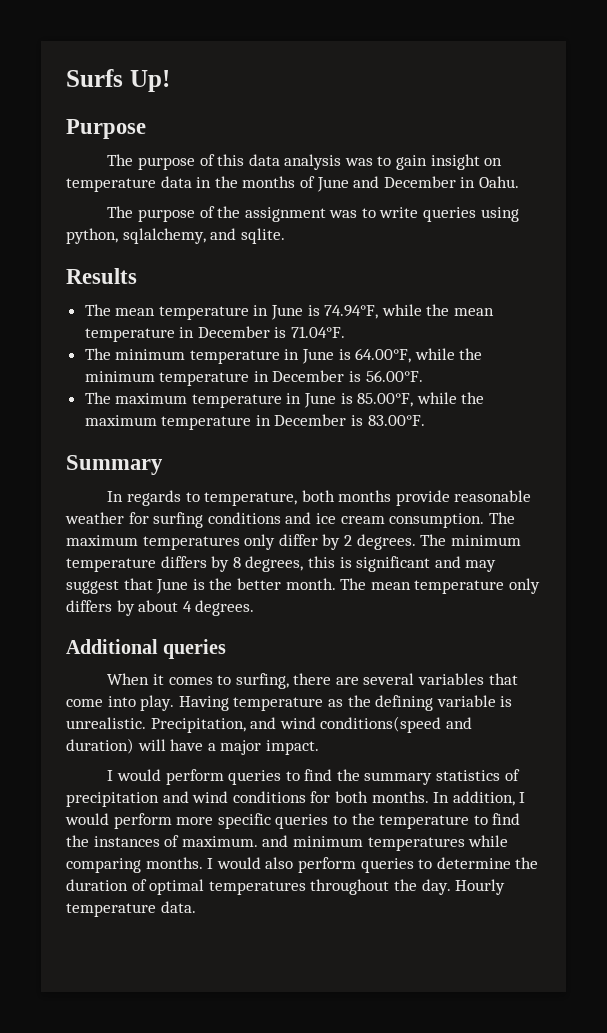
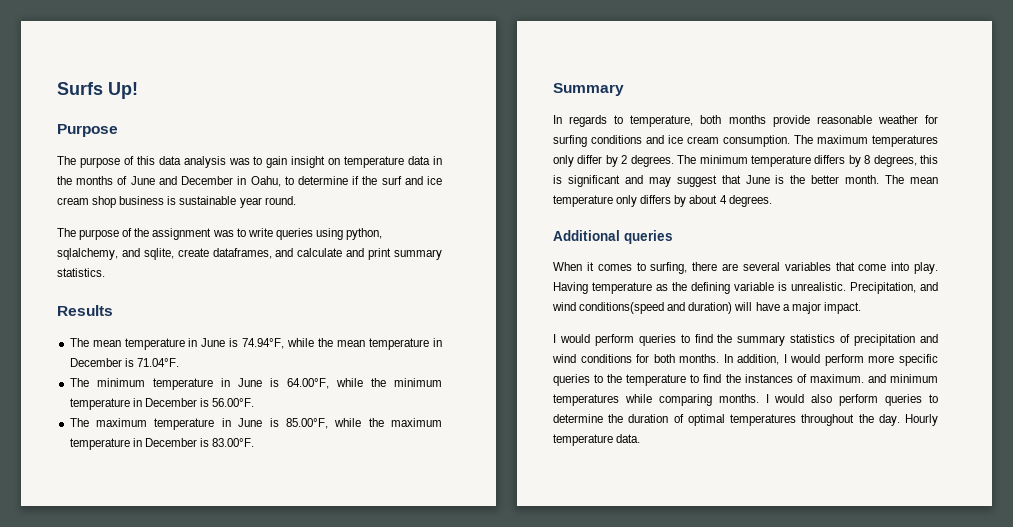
[478,176,519,188] Oahu. -> [250,176,443,187] [57,196,296,208] Oahu, to determine if the surf and ice cream shop business is sustainable year round.
[240,228,285,244] sqlite. -> [143,248,442,260] [57,268,105,277] sqlite, create dataframes, and calculate and print summary statistics.

